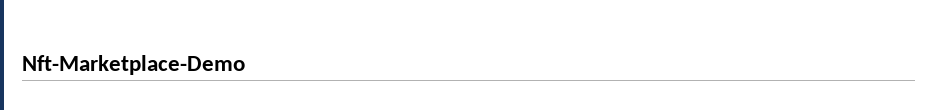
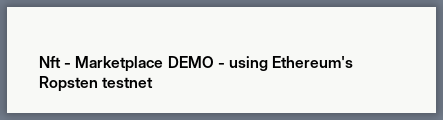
[22,55,245,75] Nft-Marketplace-Demo -> [39,56,354,72] [39,76,154,92] Nft - Marketplace DEMO - using Ethereum's Ropsten testnet

